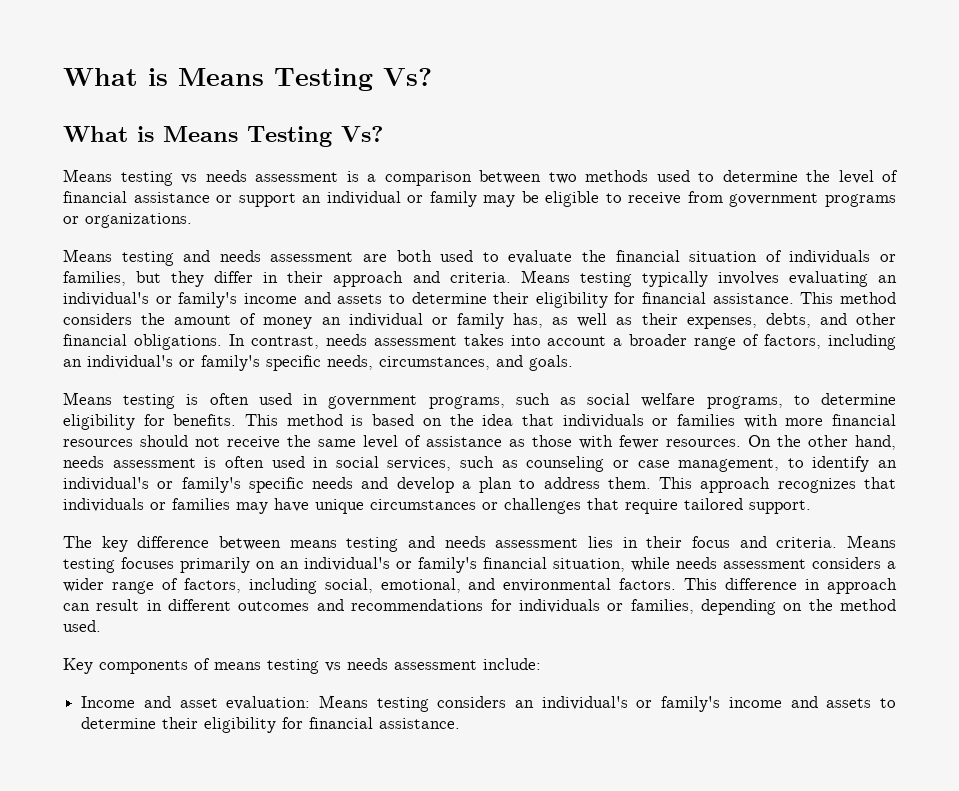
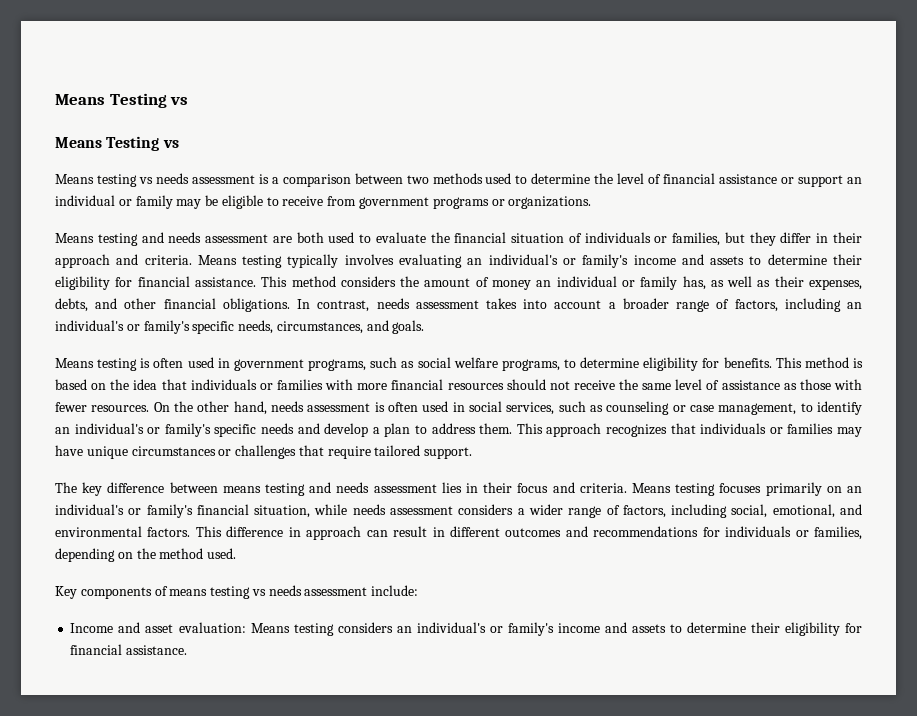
[63,68,432,91] [63,126,383,147] What is Means Testing Vs? // What is Means Testing Vs? -> [55,93,189,108] [55,136,179,151] Means Testing vs // Means Testing vs

